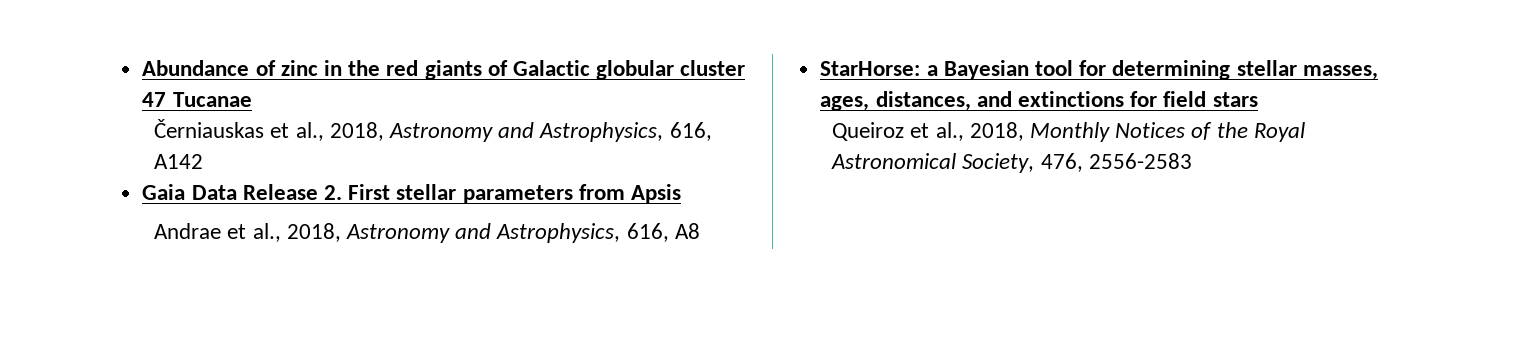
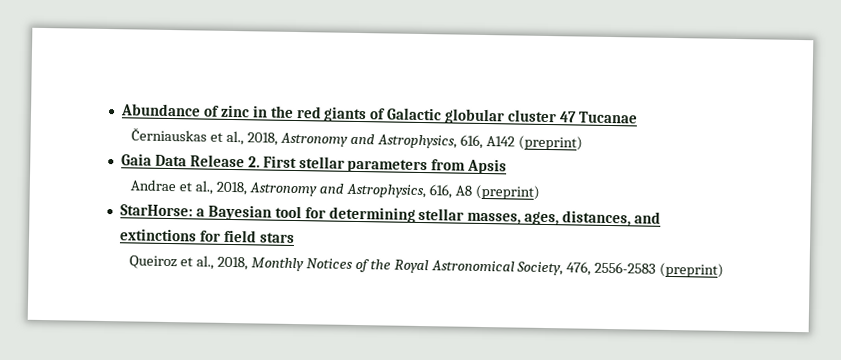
(204, 161) none -> [517,135,583,151] (preprint)
(700, 231) none -> [474,184,540,200] (preprint)
(1192, 161) none -> [659,262,725,278] (preprint)

